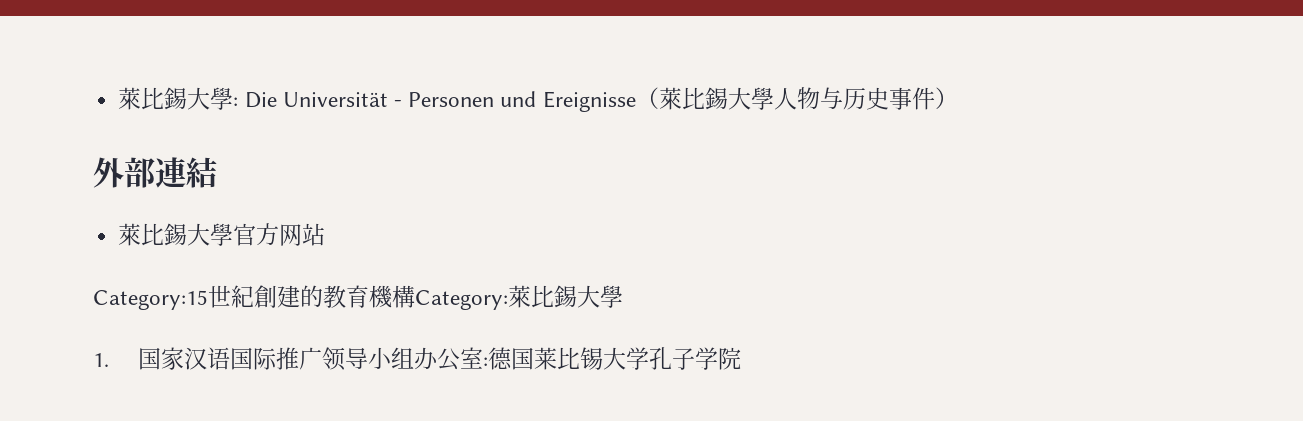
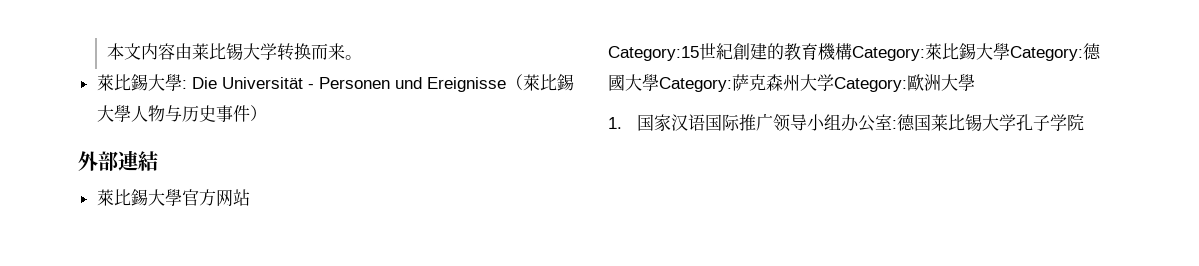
(118, 98) none -> [106,43,362,61] 本文内容由莱比锡大学转换而来。 //
(623, 296) none -> [1010,43,1101,61] [608,74,975,92] Category:德國大學Category:萨克森州大学Category:歐洲大學

